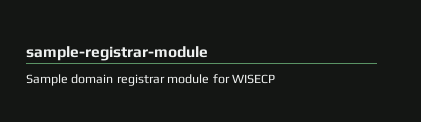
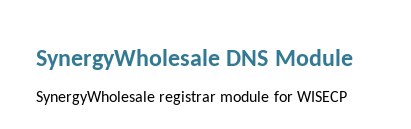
[26,46,208,61] [26,74,114,86] sample-registrar-module // Sample domain -> [36,49,353,70] [36,91,155,105] SynergyWholesale DNS Module // SynergyWholesale

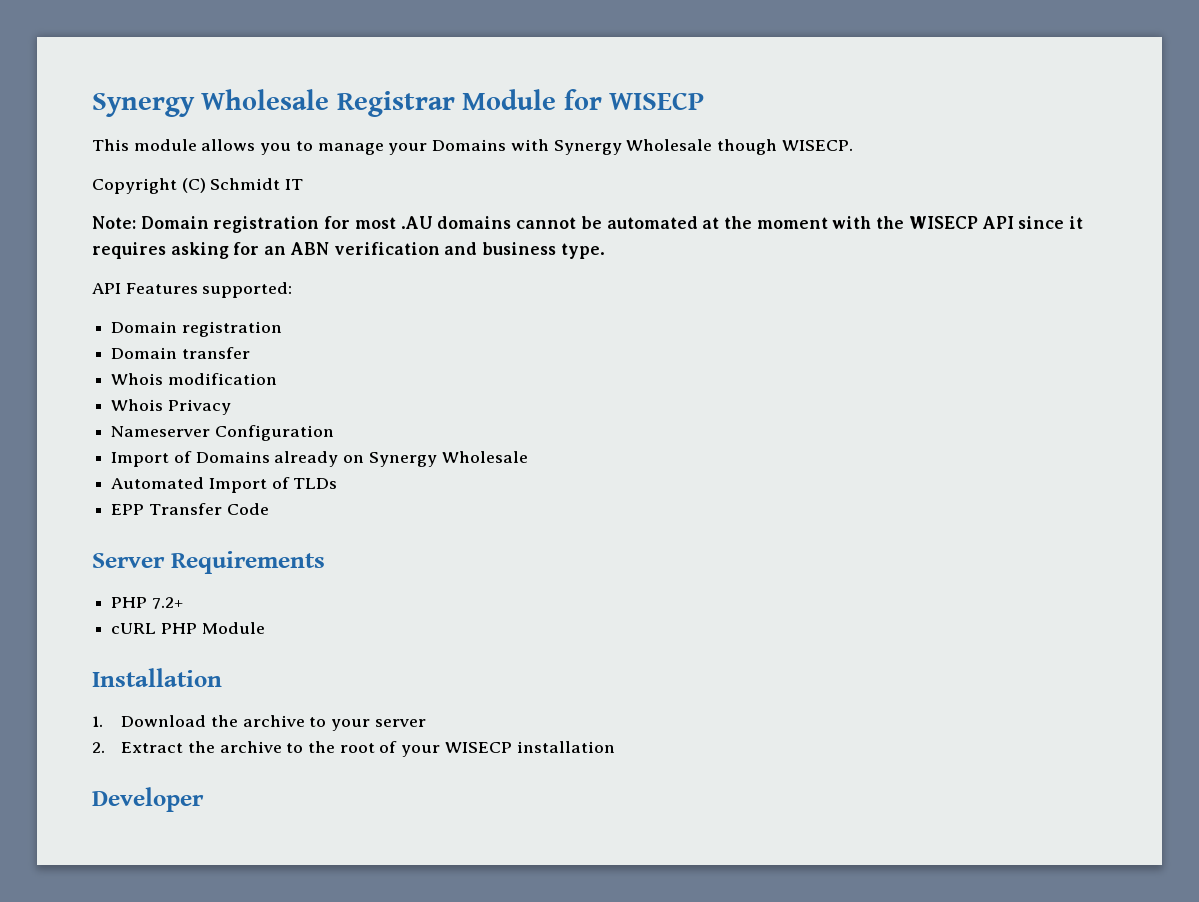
[36,49,353,70] [36,91,347,105] SynergyWholesale DNS Module // SynergyWholesale registrar module for WISECP -> [92,89,705,117] [92,139,853,155] [92,178,304,194] [92,216,1084,233] [92,242,605,259] [92,282,293,298] [111,321,282,337] [111,347,250,359] [111,373,277,385] [111,399,231,415] [111,425,334,441] [111,451,528,467] [111,477,338,493] [111,503,269,515] [92,551,325,574] [111,597,183,609] [111,622,265,634] [92,668,222,687] [92,715,426,731] [92,741,615,757] [92,787,204,812] Synergy Wholesale Registrar Module for WISECP // This module allows you to manage your Domains with Synergy Wholesale though WISECP. // Copyright (C) Schmidt IT // Note: Domain registration for most .AU domains cannot be automated at the moment with the WISECP API since it requires asking for an ABN verification and business type. // API Features supported: // Domain registration // Domain transfer // Whois modification // Whois Privacy // Nameserver Configuration // Import of Domains already on Synergy Wholesale // Automated Import of TLDs // EPP Transfer Code // Server Requirements // PHP 7.2+ // cURL PHP Module // Installation // 1. Download the archive to your server // 2. Extract the archive to the root of your WISECP installation // Developer

